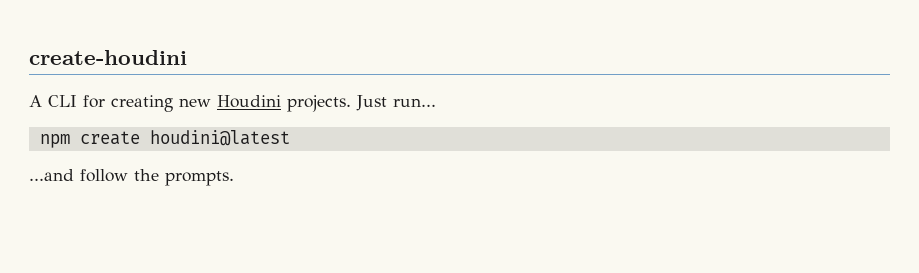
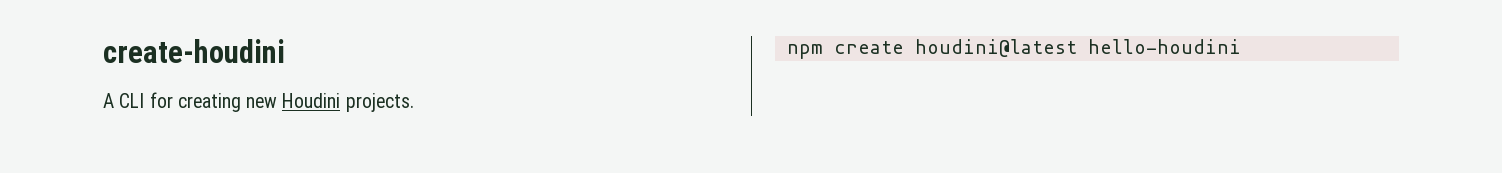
[356,95,436,111] Just run... -> (414, 102) none
[29,169,234,186] // ...and follow the prompts. -> [1087,39,1241,54] hello-houdini

